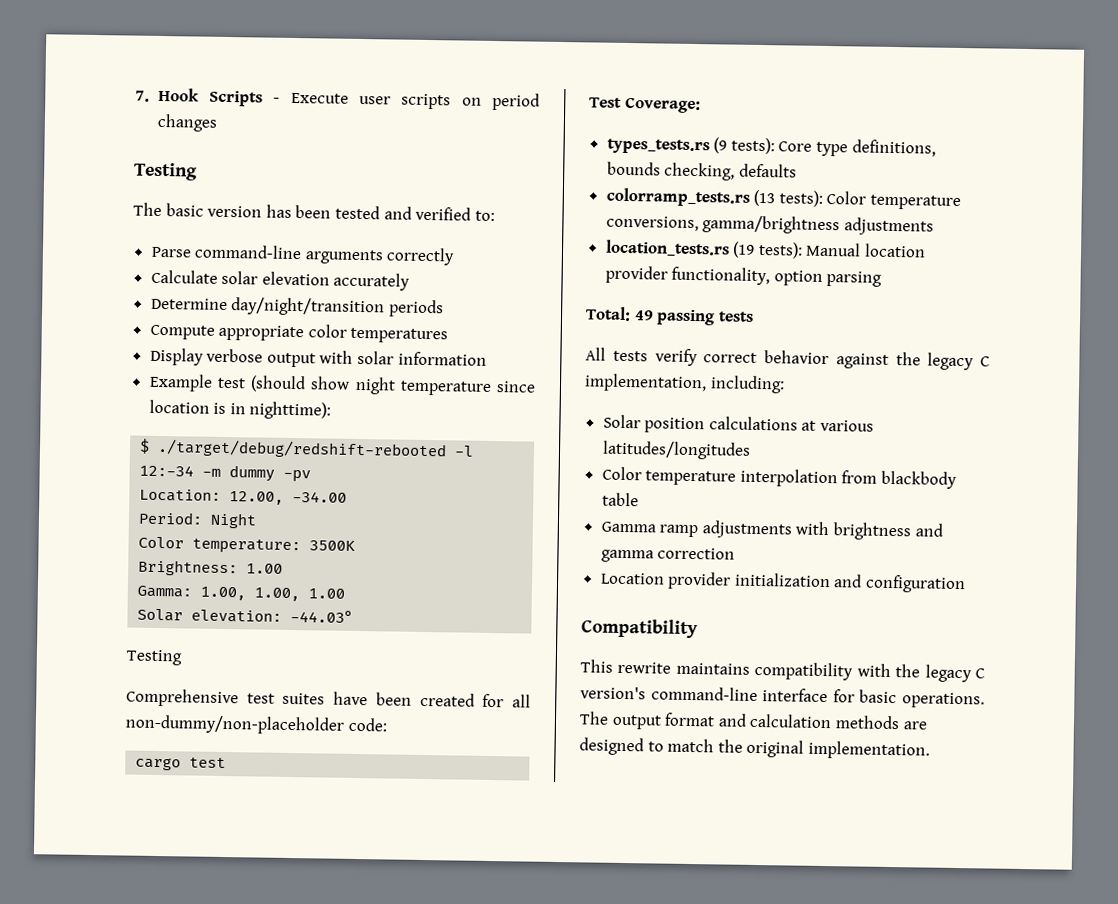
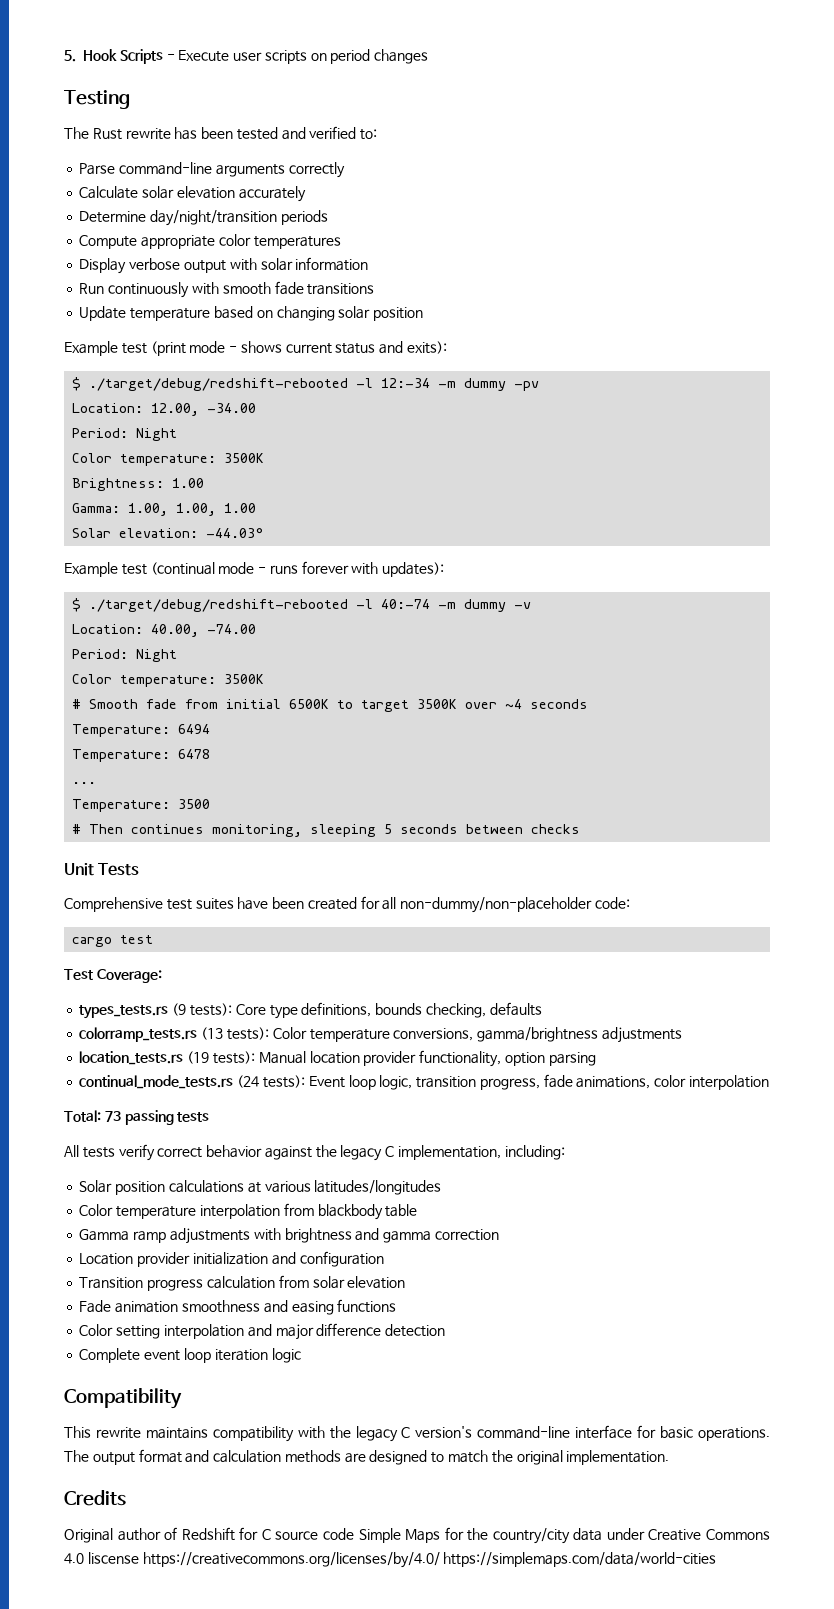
[135,90,150,102] 7. -> [64,50,76,62] 5.
[165,203,263,218] basic version -> [92,128,171,140] Rust rewrite
[148,373,536,396] [148,399,332,420] Example test (should show night temperature since location is in nighttime): -> [79,281,375,298] [79,306,424,321] [64,341,448,356] Run continuously with smooth fade transitions // Update temperature based on changing solar position // Example test (print mode - shows current status and exits):
[126,649,182,666] Testing -> [64,561,445,577] [72,598,532,612] [72,624,257,637] [72,649,178,662] [72,674,265,687] [72,699,589,712] [72,724,211,737] [72,749,211,762] [72,782,97,784] [72,799,211,812] [72,824,581,837] [64,863,140,876] Example test (continual mode - runs forever with updates): // $ ./target/debug/redshift-rebooted -l 40:-74 -m dummy -v // Location: 40.00, -74.00 // Period: Night // Color temperature: 3500K // # Smooth fade from initial 6500K to target 3500K over ~4 seconds // Temperature: 6494 // Temperature: 6478 // ... // Temperature: 3500 // # Then continues monitoring, sleeping 5 seconds between checks // Unit Tests
(883, 278) none -> [79,1074,769,1090] // continual_mode_tests.rs (24 tests): Event loop logic, transition progress, fade animations, color interpolation
[633,310,654,321] 49 -> [104,1111,121,1122] 73
(967, 584) none -> [79,1275,406,1291] [79,1299,397,1315] [79,1323,446,1340] [79,1348,301,1363] // Transition progress calculation from solar elevation // Fade animation smoothness and easing functions // Color setting interpolation and major difference detection // Complete event loop iteration logic
(930, 750) none -> [64,1490,126,1506] [64,1527,770,1544] [64,1552,717,1568] // Credits // Original author of Redshift for C source code Simple Maps for the country/city data under Creative Commons 4.0 liscense https://creativecommons.org/licenses/by/4.0/ https://simplemaps.com/data/world-cities

